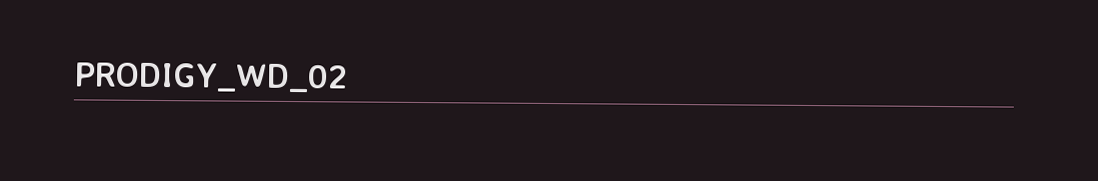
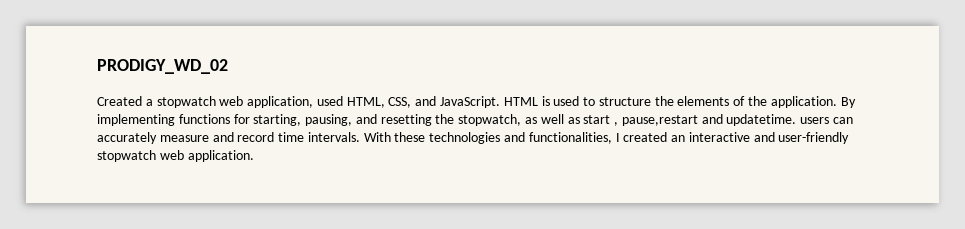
(348, 77) none -> [97,96,856,108] [97,114,854,126] [97,132,850,144] [97,150,254,162] // Created a stopwatch web application, used HTML, CSS, and JavaScript. HTML is used to structure the elements of the application. By implementing functions for starting, pausing, and resetting the stopwatch, as well as start , pause,restart and updatetime. users can accurately measure and record time intervals. With these technologies and functionalities, I created an interactive and user-friendly stopwatch web application.

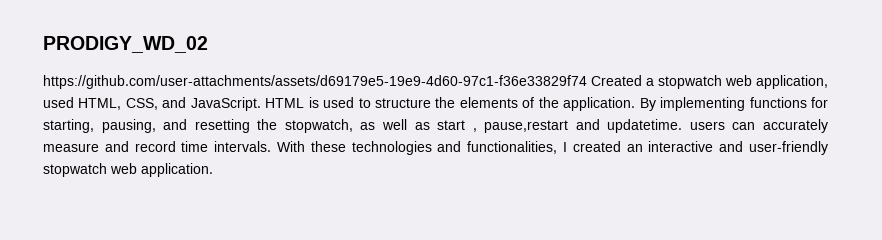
(228, 66) none -> [43,75,587,89] https://github.com/user-attachments/assets/d69179e5-19e9-4d60-97c1-f36e33829f74

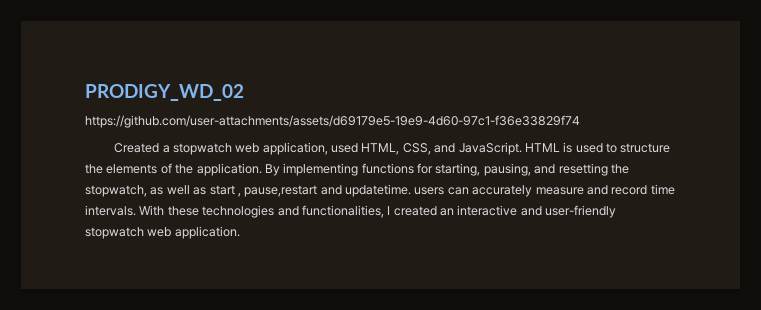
(587, 82) none -> (580, 121) //

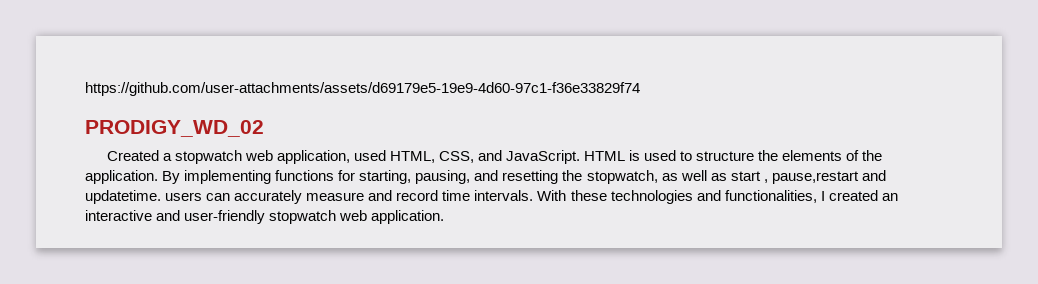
(85, 92) none -> [85,82,640,96] https://github.com/user-attachments/assets/d69179e5-19e9-4d60-97c1-f36e33829f74 //
[85,115,580,128] // https://github.com/user-attachments/assets/d69179e5-19e9-4d60-97c1-f36e33829f74 -> (264, 128) none

